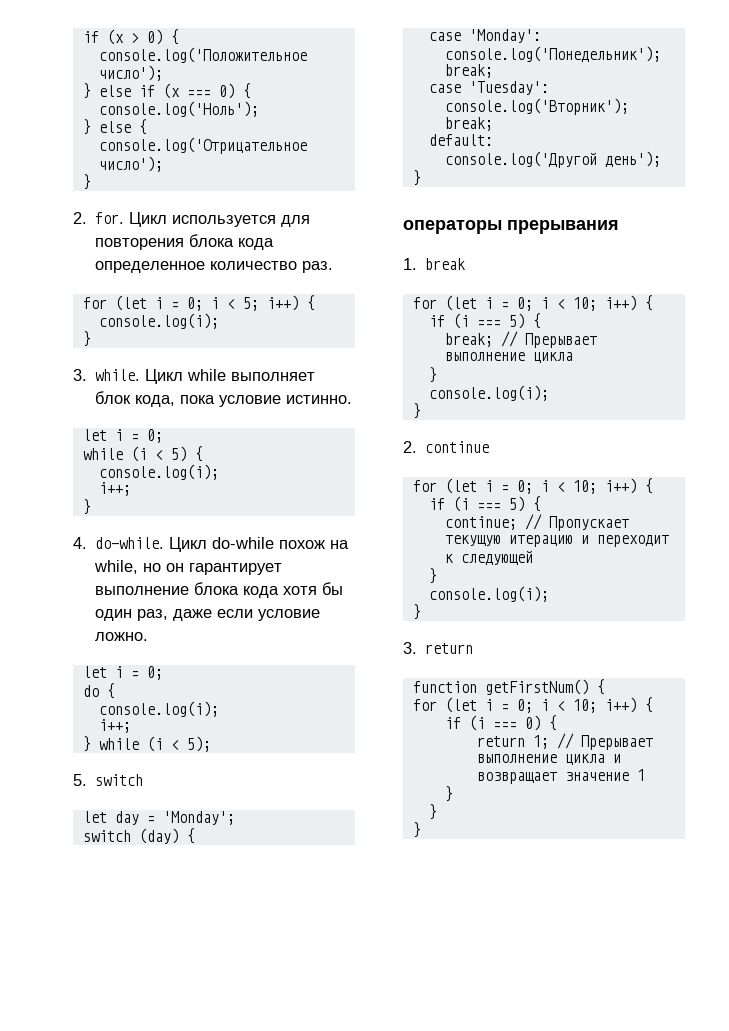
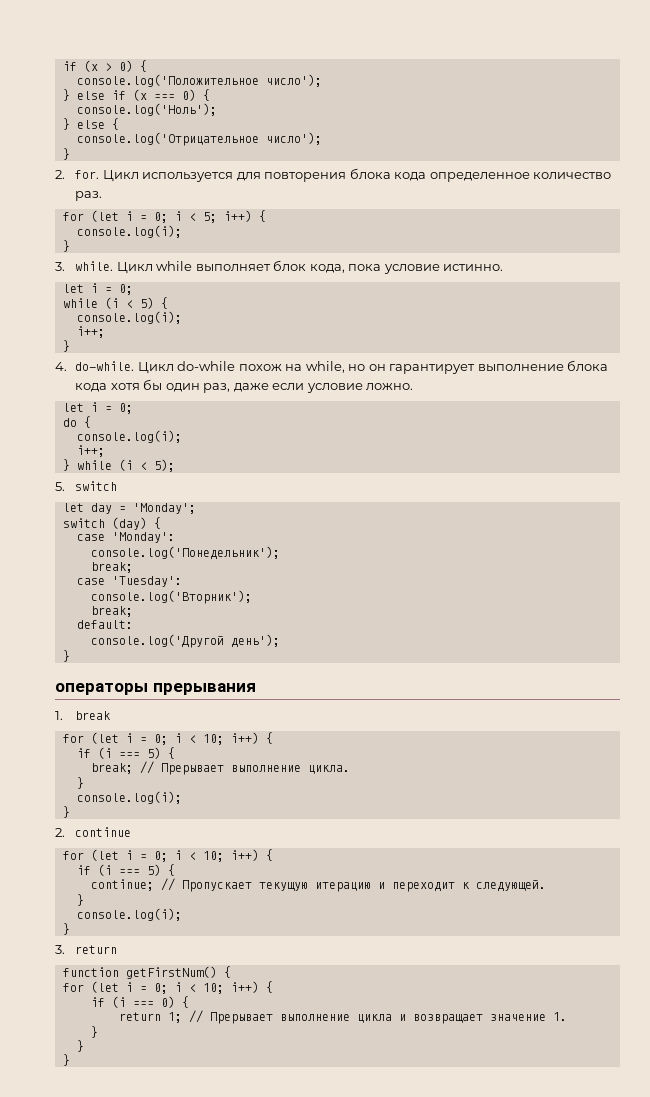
[532,352,573,363] цикла -> [307,765,350,774] цикла.
[460,550,533,566] следующей -> [475,880,546,892] следующей.
[636,769,645,781] 1 -> [552,1012,567,1021] 1.

